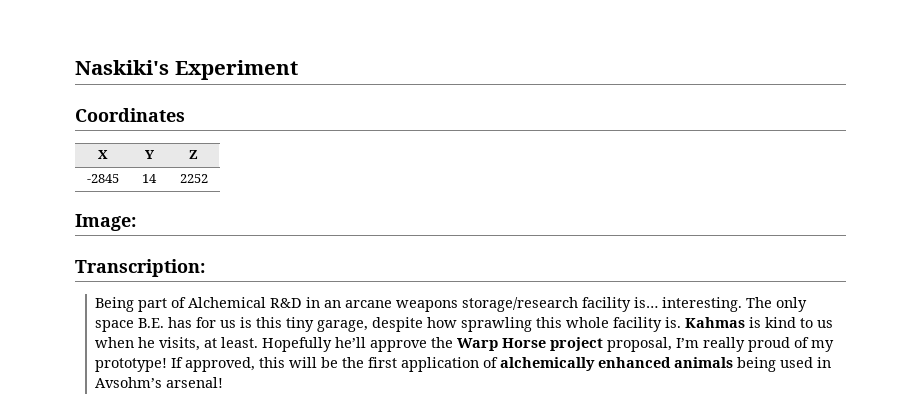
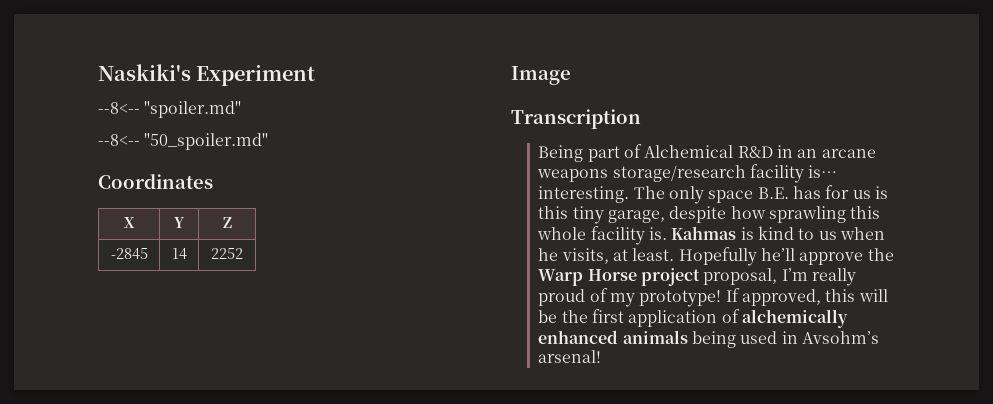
(298, 70) none -> [98,101,242,118] [98,133,269,150] // --8<-- "spoiler.md" // --8<-- "50_spoiler.md"
[75,214,136,231] [75,259,205,277] Image: // Transcription: -> [511,66,571,85] [511,109,641,129] Image // Transcription

